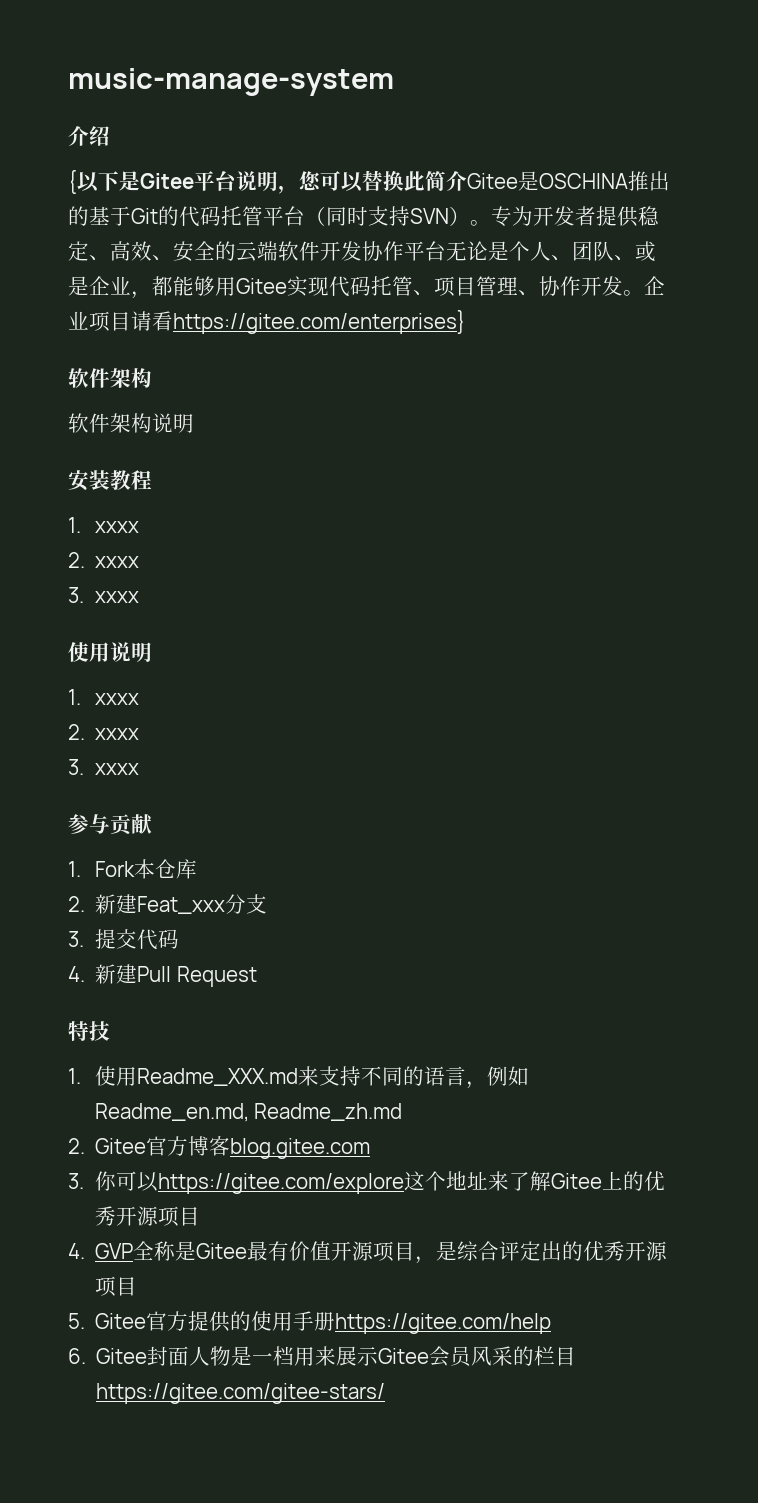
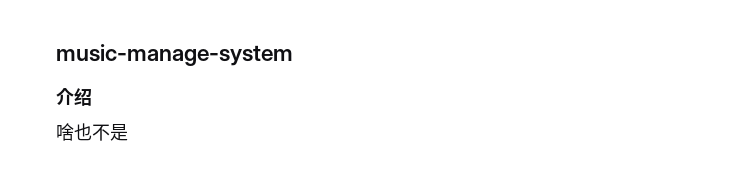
[68,170,670,194] [68,206,659,227] [68,241,656,262] [68,276,665,299] [68,310,466,334] [68,368,152,388] [68,413,194,433] [68,470,152,491] [68,517,139,533] [68,552,140,568] [68,587,139,603] [68,642,152,662] [68,689,139,705] [68,724,140,740] [68,759,139,775] [68,814,153,836] [68,859,197,879] [68,894,268,914] [68,929,179,950] [68,964,257,987] [68,1021,110,1041] [68,1066,529,1089] [94,1103,403,1122] [68,1136,371,1159] [68,1171,665,1194] [94,1206,200,1227] [68,1241,668,1264] [95,1276,138,1297] [68,1311,552,1334] [68,1346,577,1367] [96,1383,386,1404] {以下是Gitee平台说明，您可以替换此简介Gitee是OSCHINA推出的基于Git的代码托管平台（同时支持SVN）。专为开发者提供稳定、高效、安全的云端软件开发协作平台无论是个人、团队、或是企业，都能够用Gitee实现代码托管、项目管理、协作开发。企业项目请看https://gitee.com/enterprises} // 软件架构 // 软件架构说明 // 安装教程 // 1. xxxx // 2. xxxx // 3. xxxx // 使用说明 // 1. xxxx // 2. xxxx // 3. xxxx // 参与贡献 // 1. Fork本仓库 // 2.新建Feat_xxx分支 // 3.提交代码 // 4.新建Pull Request // 特技 // 1.使用Readme_XXX.md来支持不同的语言，例如Readme_en.md, Readme_zh.md // 2. Gitee官方博客blog.gitee.com // 3.你可以https://gitee.com/explore这个地址来了解Gitee上的优秀开源项目 // 4. GVP全称是Gitee最有价值开源项目，是综合评定出的优秀开源项目 // 5. Gitee官方提供的使用手册https://gitee.com/help // 6. Gitee封面人物是一档用来展示Gitee会员风采的栏目https://gitee.com/gitee-stars/ -> [56,123,128,141] 啥也不是

